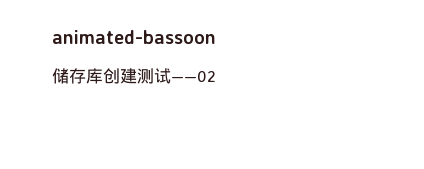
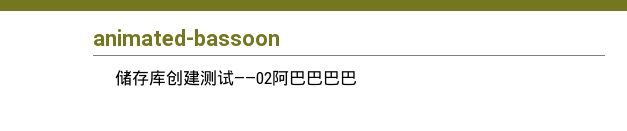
(216, 76) none -> [272,70,358,86] 阿巴巴巴巴

